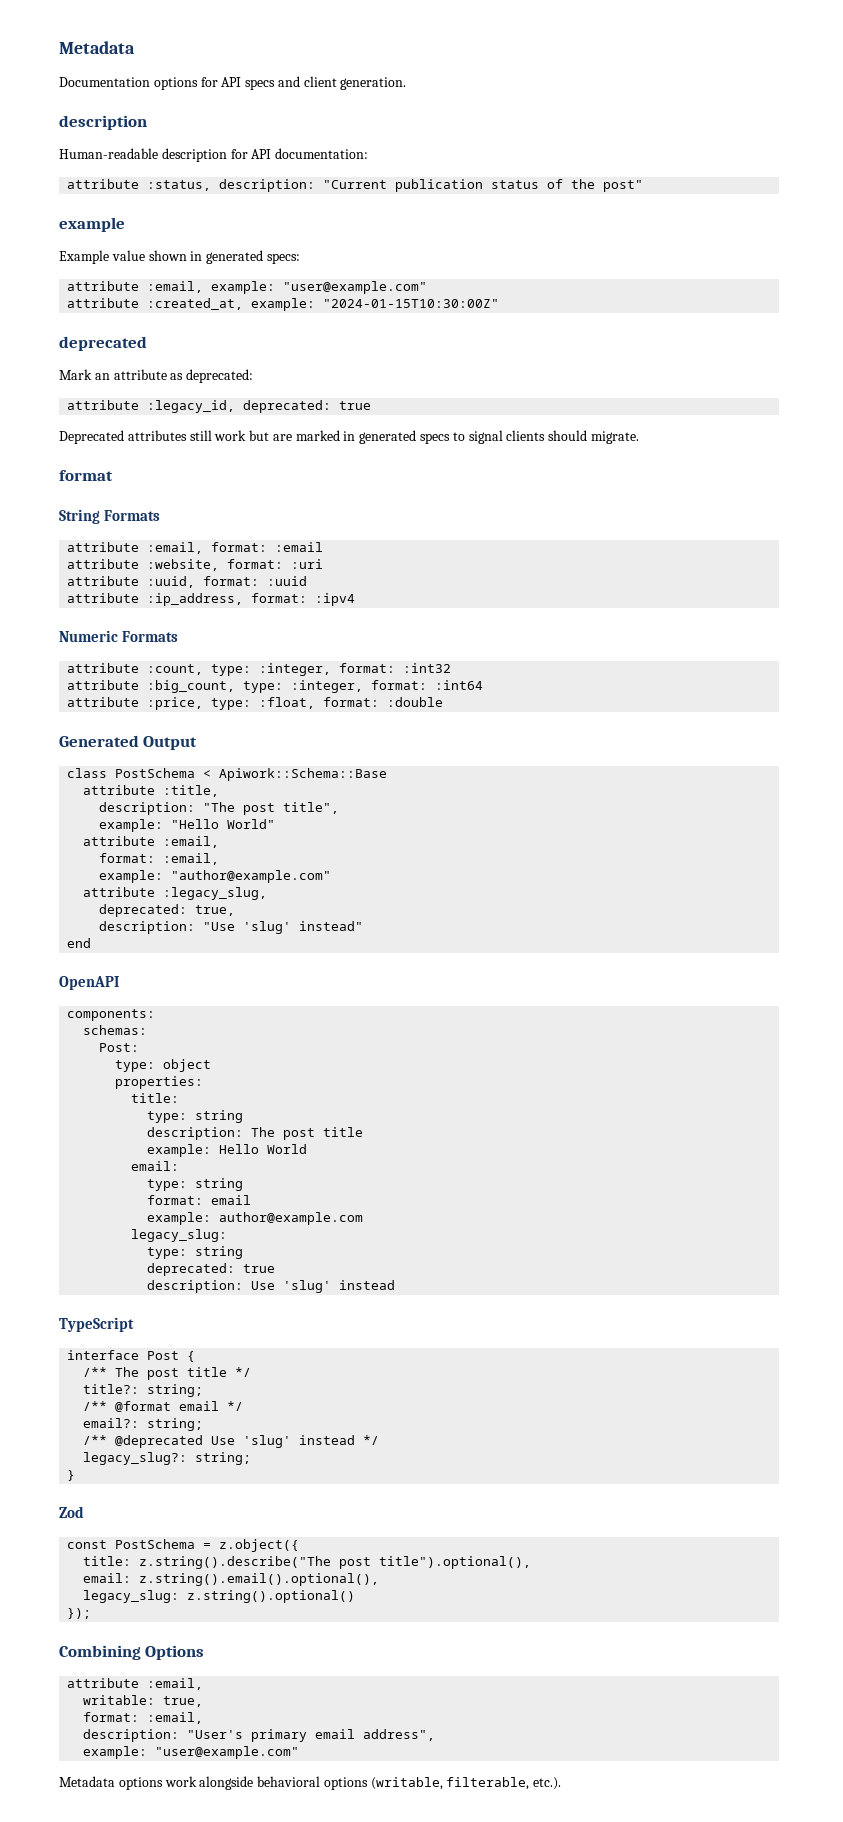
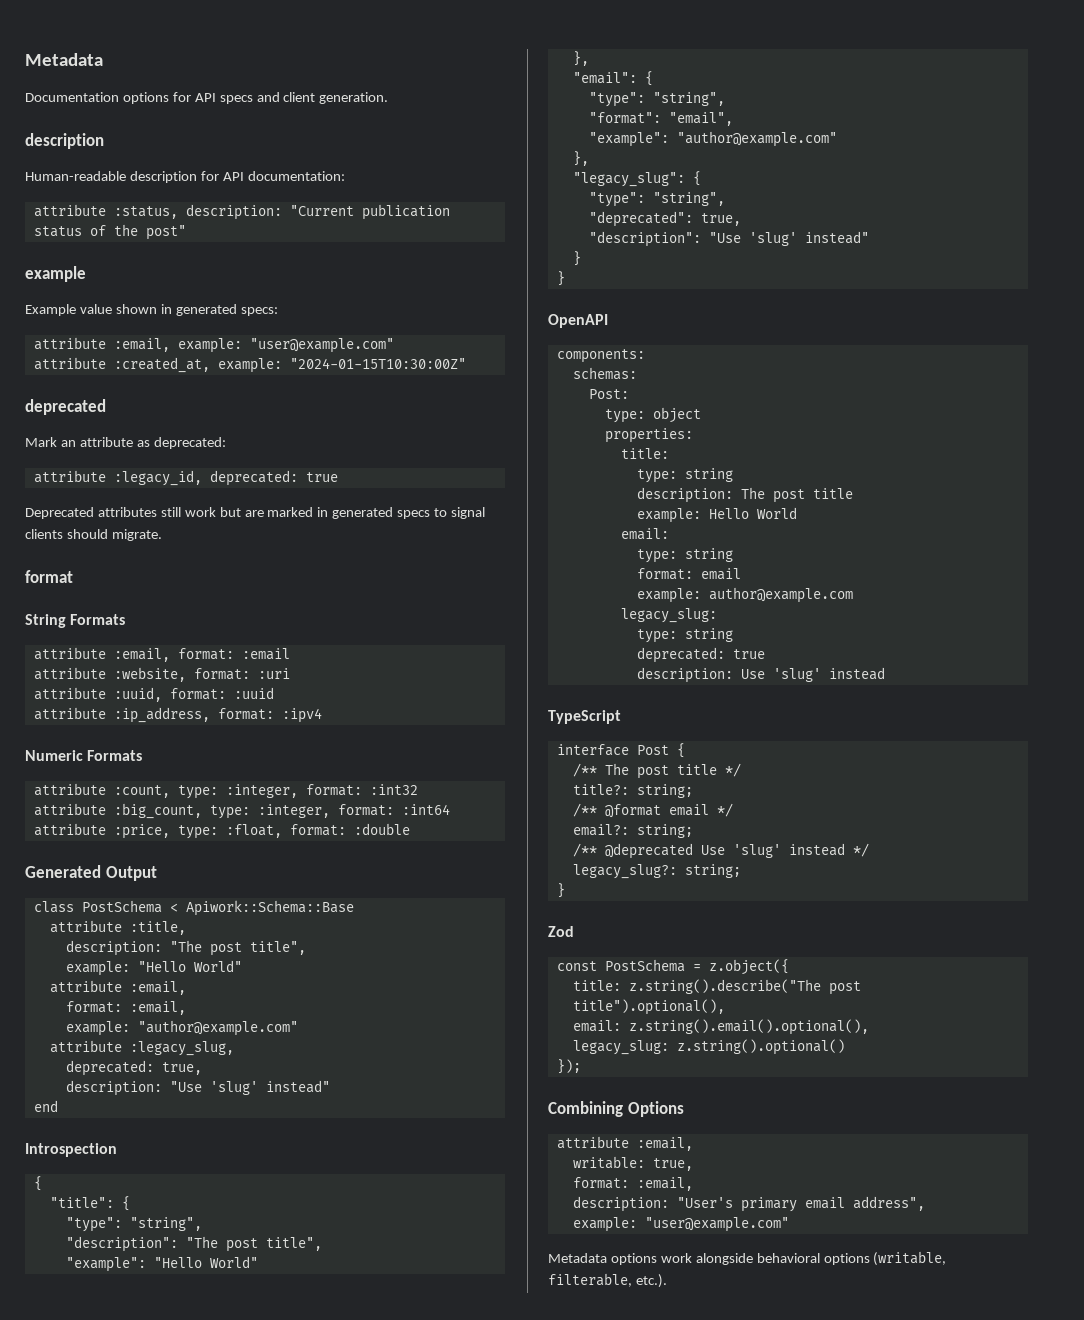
(92, 943) none -> [25,1143,117,1157] [33,1176,42,1191] [49,1196,130,1211] [65,1217,202,1232] [65,1236,322,1252] [65,1256,258,1272] [572,51,589,66] [572,71,653,86] [588,92,725,107] [588,112,733,126] [588,131,837,147] [572,151,589,166] [572,171,701,187] [588,192,725,207] [588,211,741,227] [588,231,869,247] [572,251,581,266] [556,271,565,286] // Introspection // { // "title": { // "type": "string", // "description": "The post title", // "example": "Hello World" // }, // "email": { // "type": "string", // "format": "email", // "example": "author@example.com" // }, // "legacy_slug": { // "type": "string", // "deprecated": true, // "description": "Use 'slug' instead" // } // }

